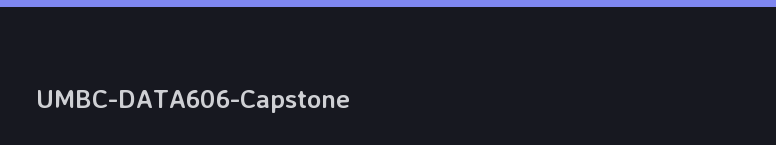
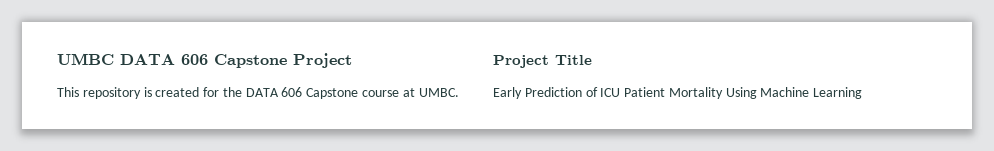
[36,90,350,113] UMBC-DATA606-Capstone -> [57,53,352,68] [57,87,459,99] [493,55,592,68] [493,87,863,99] UMBC DATA 606 Capstone Project // This repository is created for the DATA 606 Capstone course at UMBC. // Project Title // Early Prediction of ICU Patient Mortality Using Machine Learning

